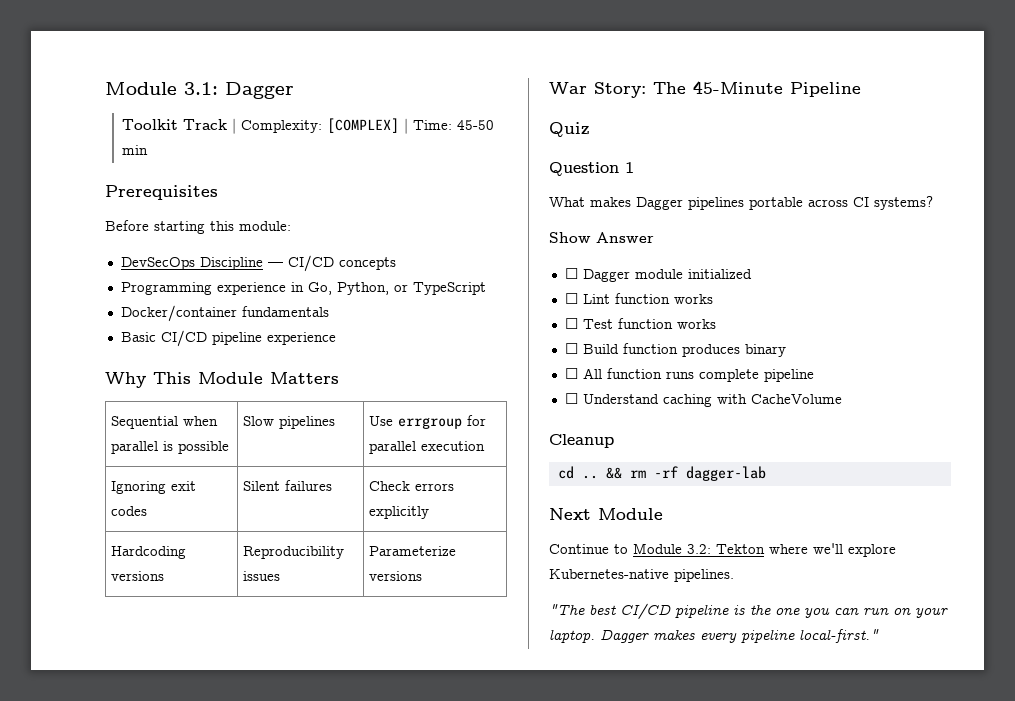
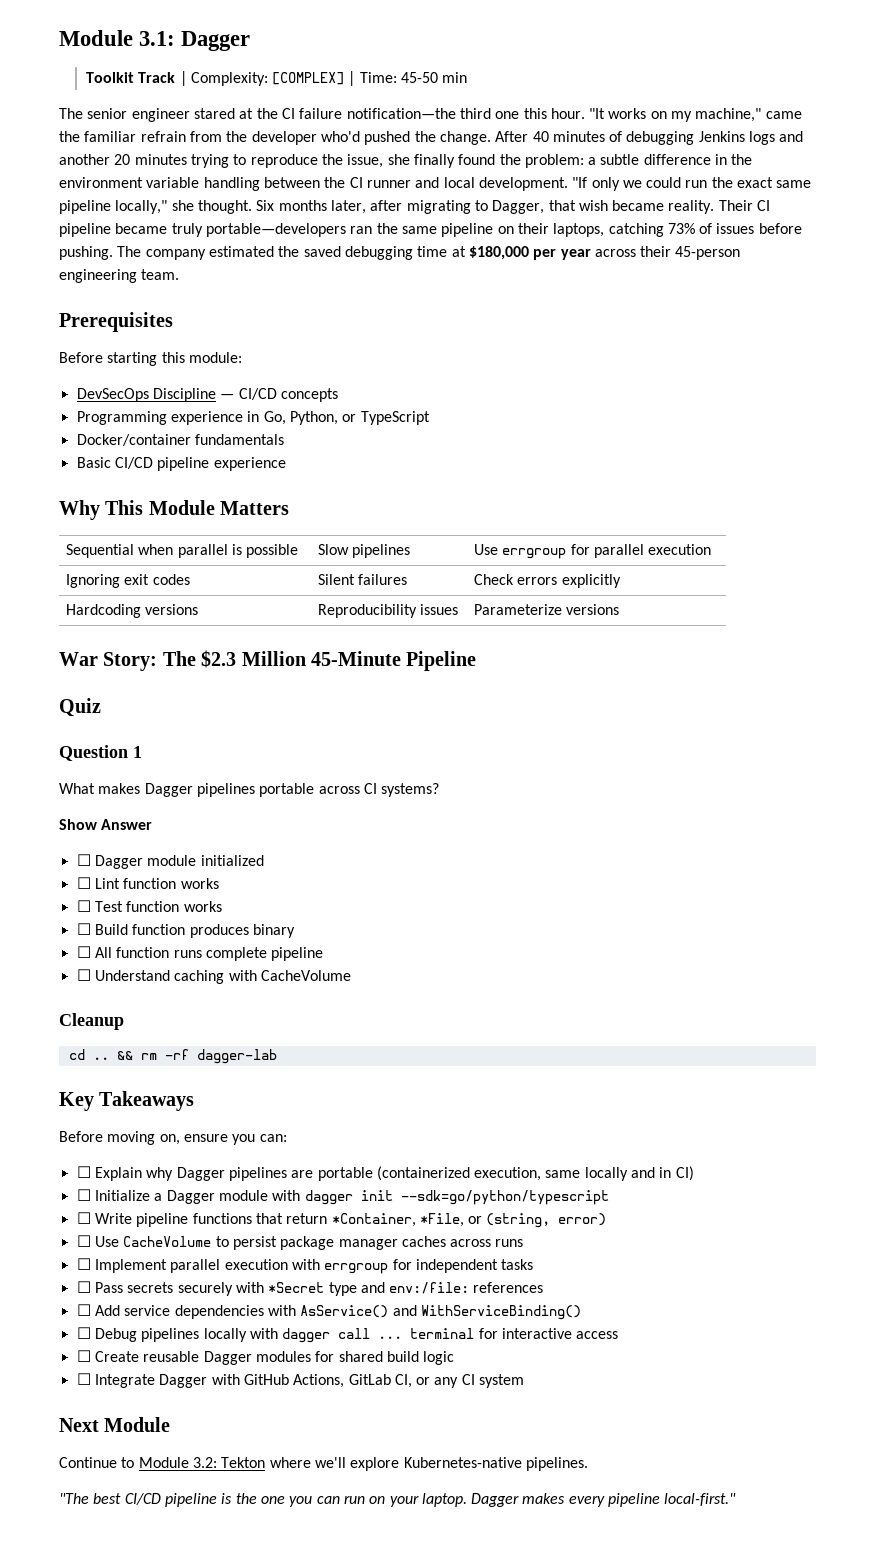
(148, 150) none -> [59,108,802,122] [59,131,804,145] [59,154,753,168] [59,177,812,191] [59,200,771,214] [59,223,802,237] [59,246,741,260] [59,269,180,283] // The senior engineer stared at the CI failure notification—the third one this hour. "It works on my machine," came the familiar refrain from the developer who'd pushed the change. After 40 minutes of debugging Jenkins logs and another 20 minutes trying to reproduce the issue, she finally found the problem: a subtle difference in the environment variable handling between the CI runner and local development. "If only we could run the exact same pipeline locally," she thought. Six months later, after migrating to Dagger, that wish became reality. Their CI pipeline became truly portable—developers ran the same pipeline on their laptops, catching 73% of issues before pushing. The company estimated the saved debugging time at $180,000 per year across their 45-person engineering team.
(686, 88) none -> [201,650,306,668] $2.3 Million
(766, 473) none -> [59,1091,195,1111] [59,1131,287,1145] [76,1166,694,1181] [76,1189,609,1205] [76,1212,607,1228] [76,1235,524,1250] [76,1258,534,1274] [76,1281,544,1296] [76,1304,581,1320] [76,1327,619,1343] [76,1350,455,1365] [76,1373,525,1388] // Key Takeaways // Before moving on, ensure you can: // ☐ Explain why Dagger pipelines are portable (containerized execution, same locally and in CI) // ☐ Initialize a Dagger module with dagger init --sdk=go/python/typescript // ☐ Write pipeline functions that return *Container, *File, or (string, error) // ☐ Use CacheVolume to persist package manager caches across runs // ☐ Implement parallel execution with errgroup for independent tasks // ☐ Pass secrets securely with *Secret type and env:/file: references // ☐ Add service dependencies with AsService() and WithServiceBinding() // ☐ Debug pipelines locally with dagger call ... terminal for interactive access // ☐ Create reusable Dagger modules for shared build logic // ☐ Integrate Dagger with GitHub Actions, GitLab CI, or any CI system

